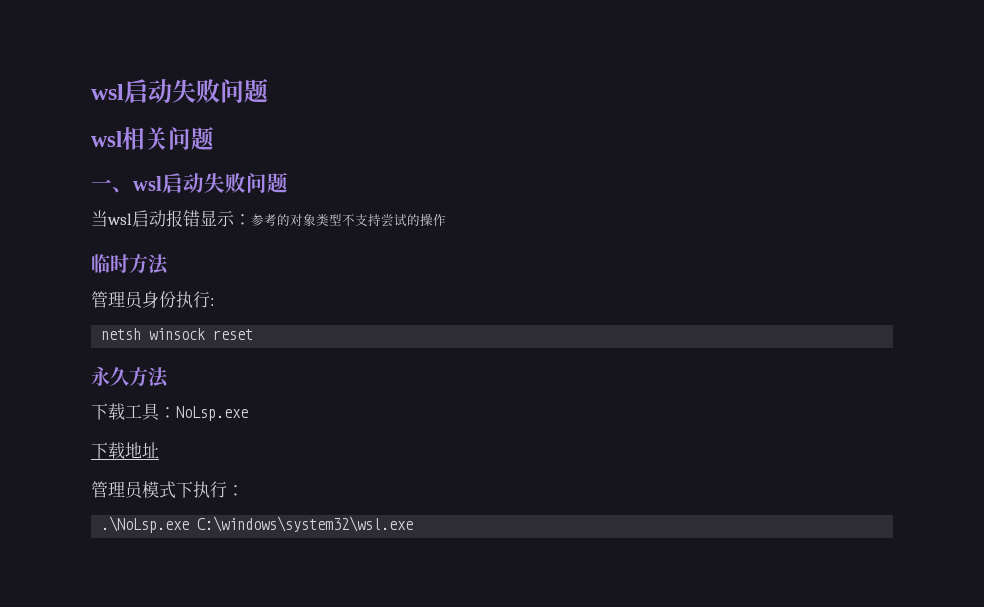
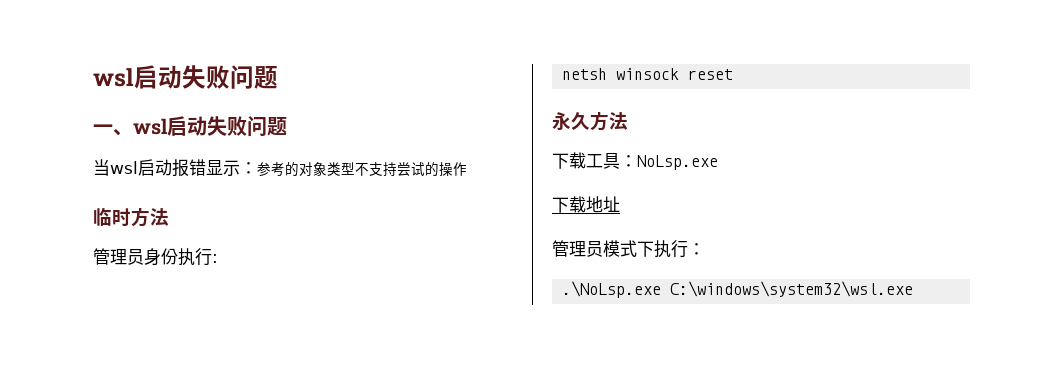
[91,78,268,103] [91,126,214,150] wsl启动失败问题 // wsl相关问题 -> [93,65,278,89] wsl启动失败问题

